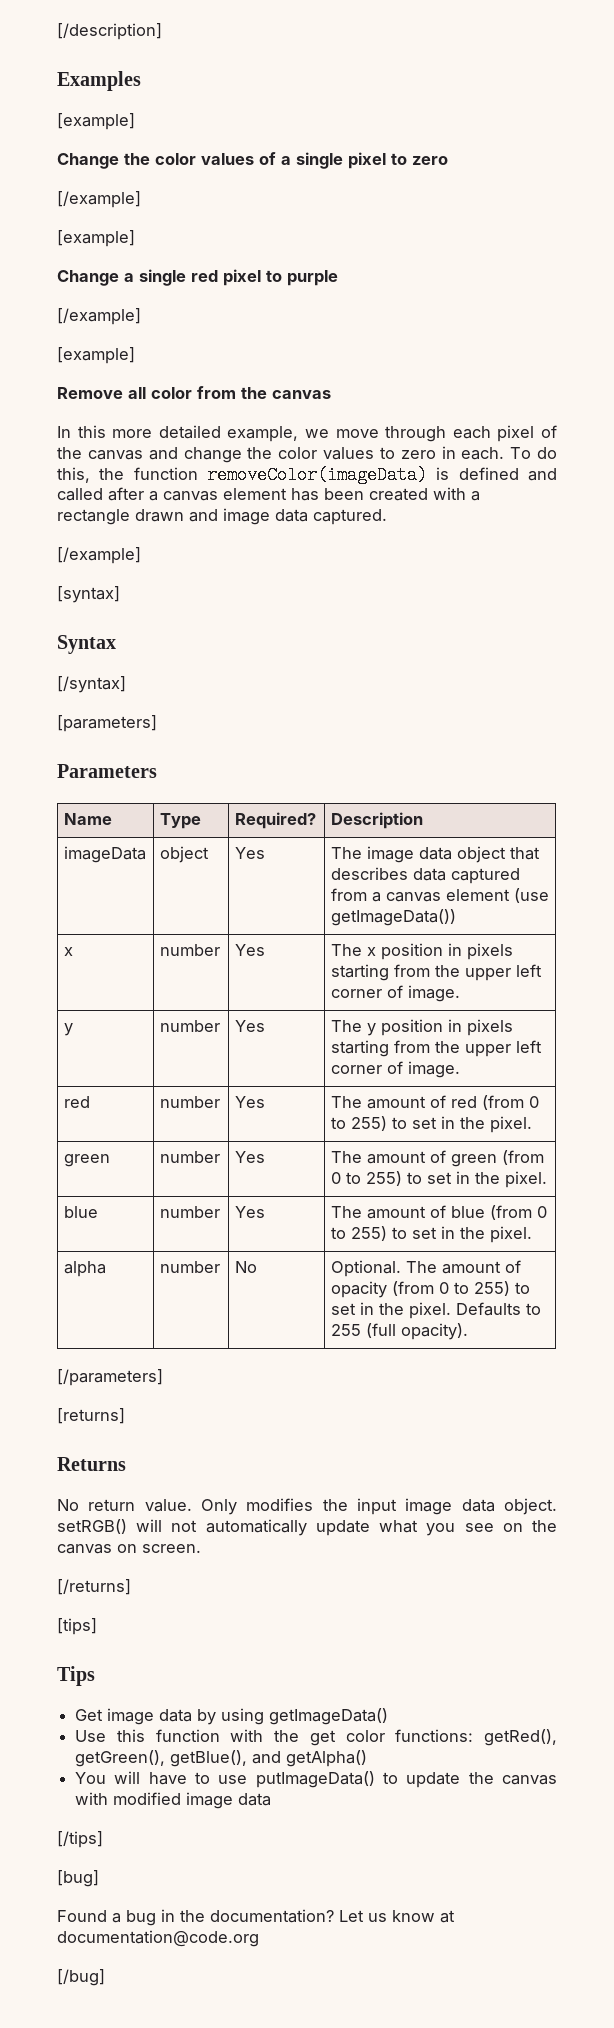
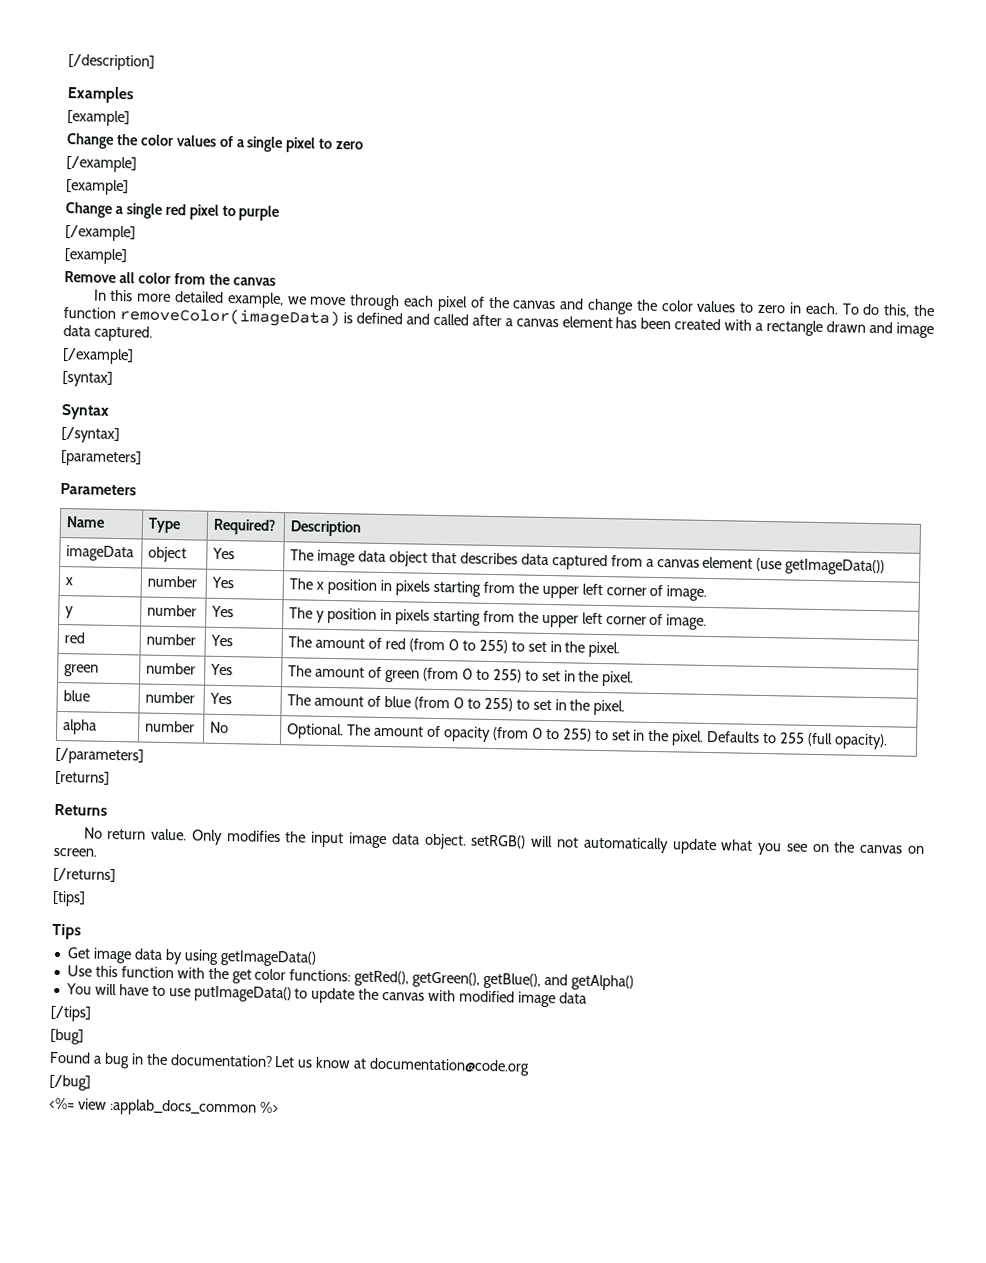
(105, 1977) none -> [49,1097,279,1117] // <%= view :applab_docs_common %>

